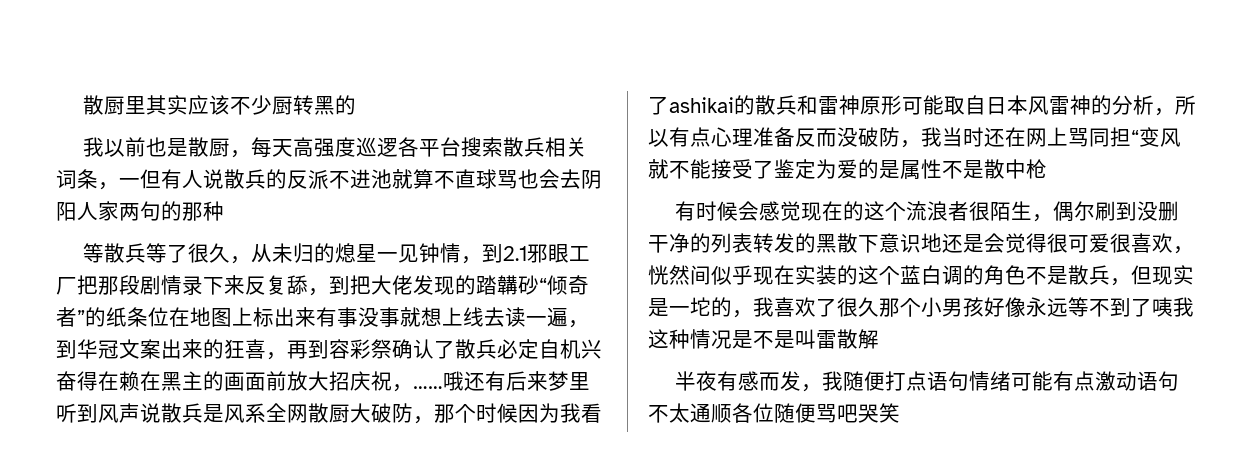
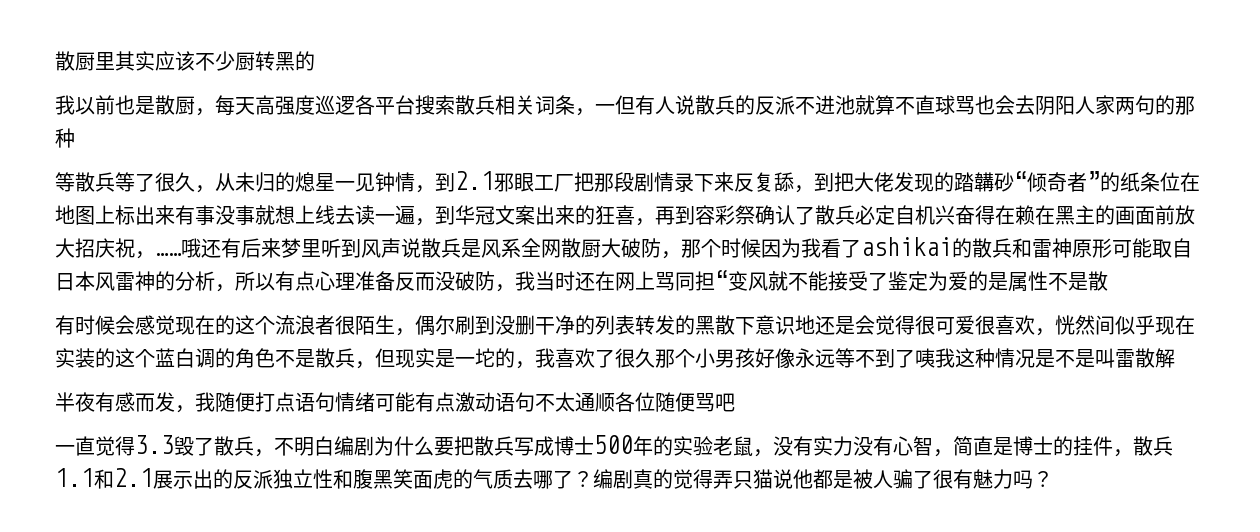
[1005,159,1047,179] 中枪 -> (1108, 281) none
[858,403,900,423] 哭笑 -> [55,435,1173,457] [55,468,1053,489] // 一直觉得3.3毁了散兵，不明白编剧为什么要把散兵写成博士500年的实验老鼠，没有实力没有心智，简直是博士的挂件，散兵1.1和2.1展示出的反派独立性和腹黑笑面虎的气质去哪了？编剧真的觉得弄只猫说他都是被人骗了很有魅力吗？

